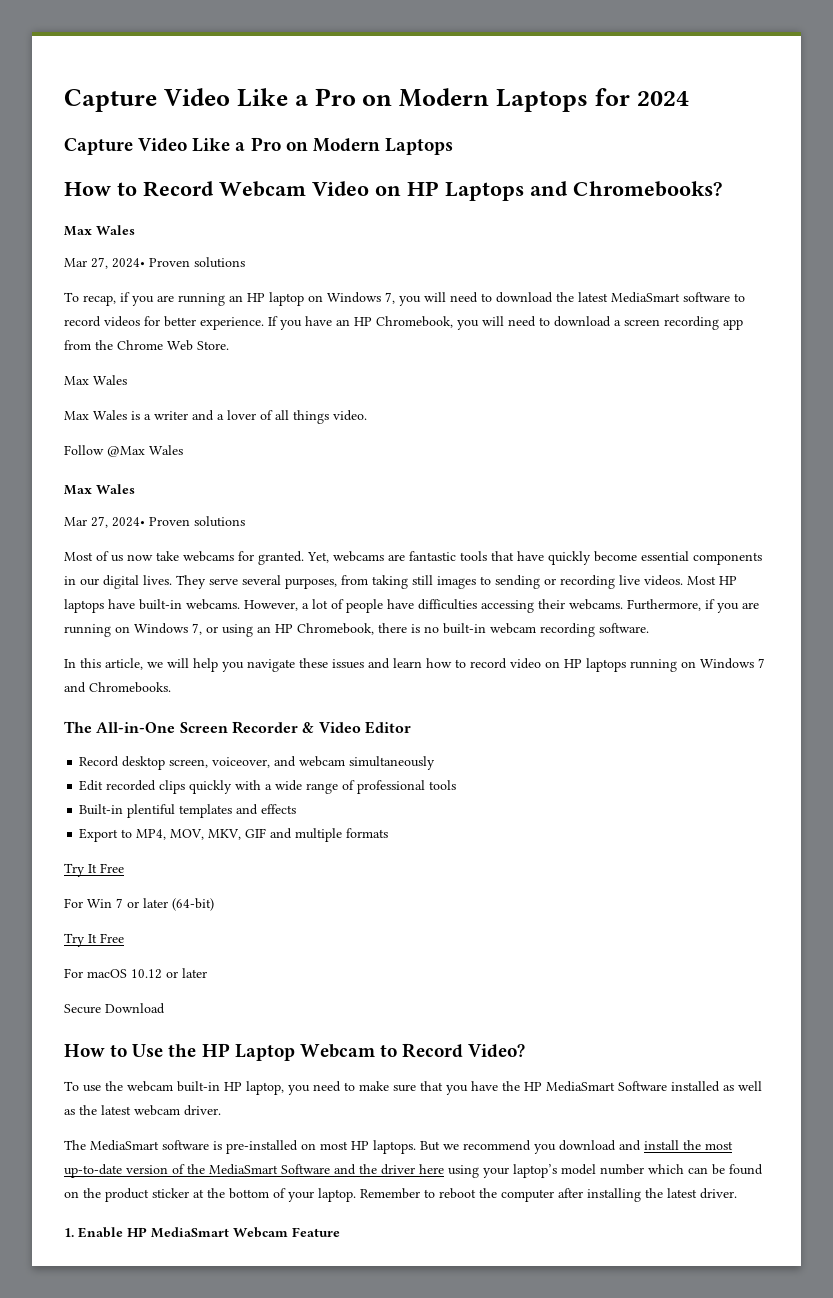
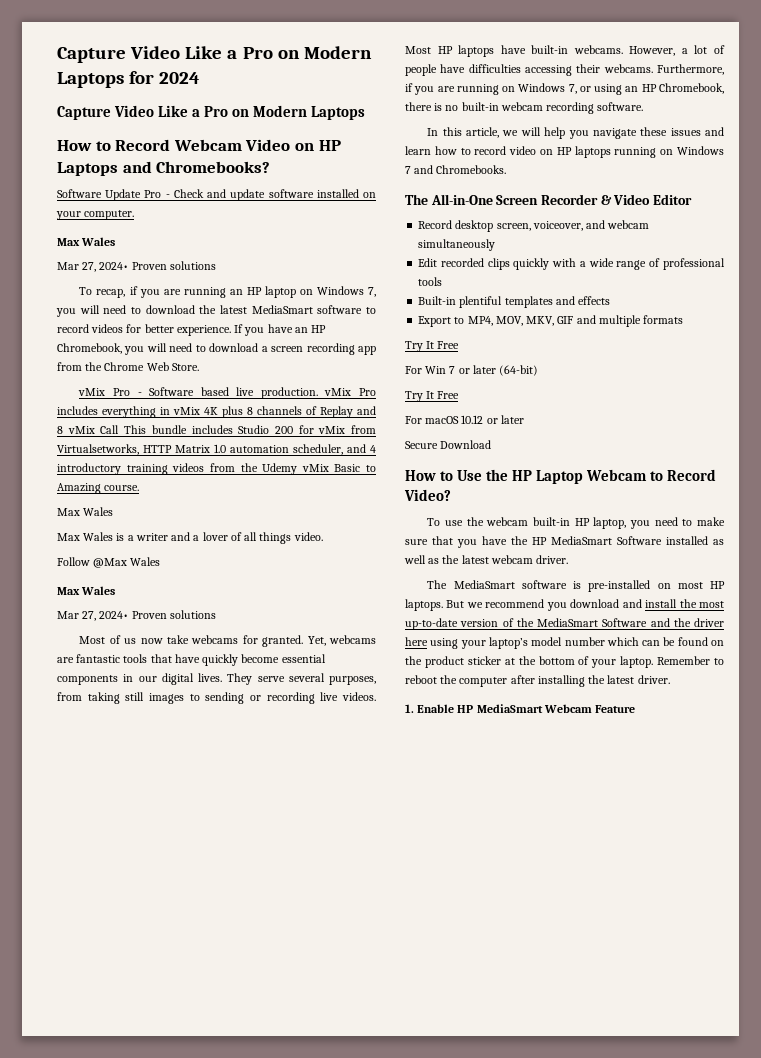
(722, 189) none -> [57,189,376,201] [56,210,135,220] // Software Update Pro - Check and update software installed on your computer.
(229, 345) none -> [78,387,376,399] [57,406,376,418] [57,425,376,434] [57,444,376,455] [57,463,376,475] [57,483,140,494] // vMix Pro - Software based live production. vMix Pro includes everything in vMix 4K plus 8 channels of Replay and 8 vMix Call This bundle includes Studio 200 for vMix from Virtualsetworks, HTTP Matrix 1.0 automation scheduler, and 4 introductory training videos from the Udemy vMix Basic to Amazing course.

